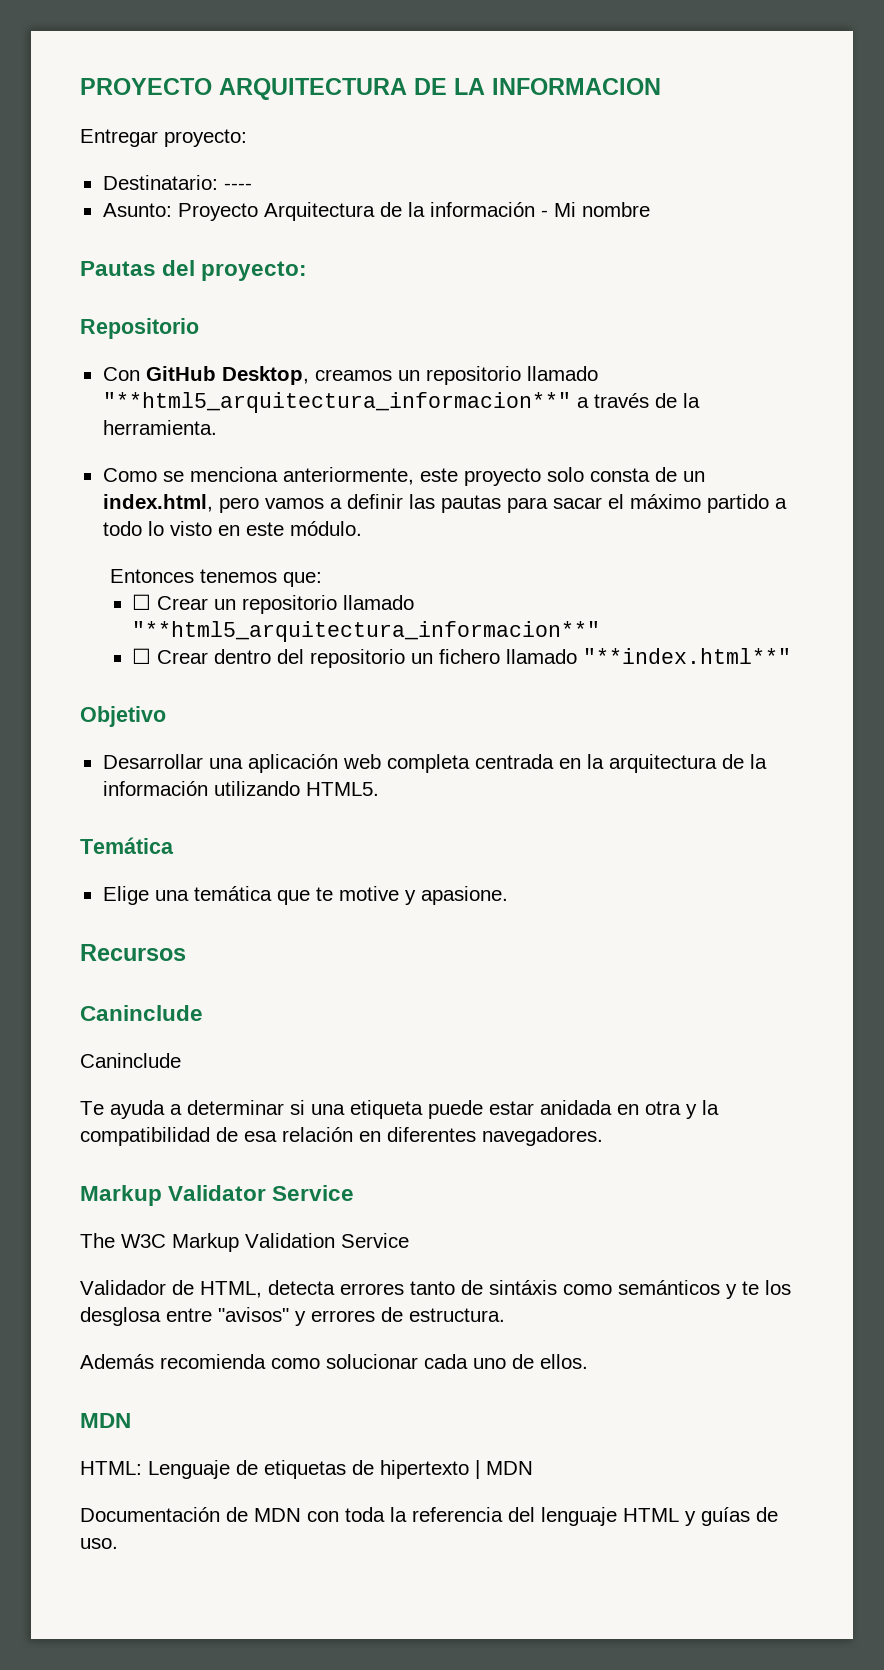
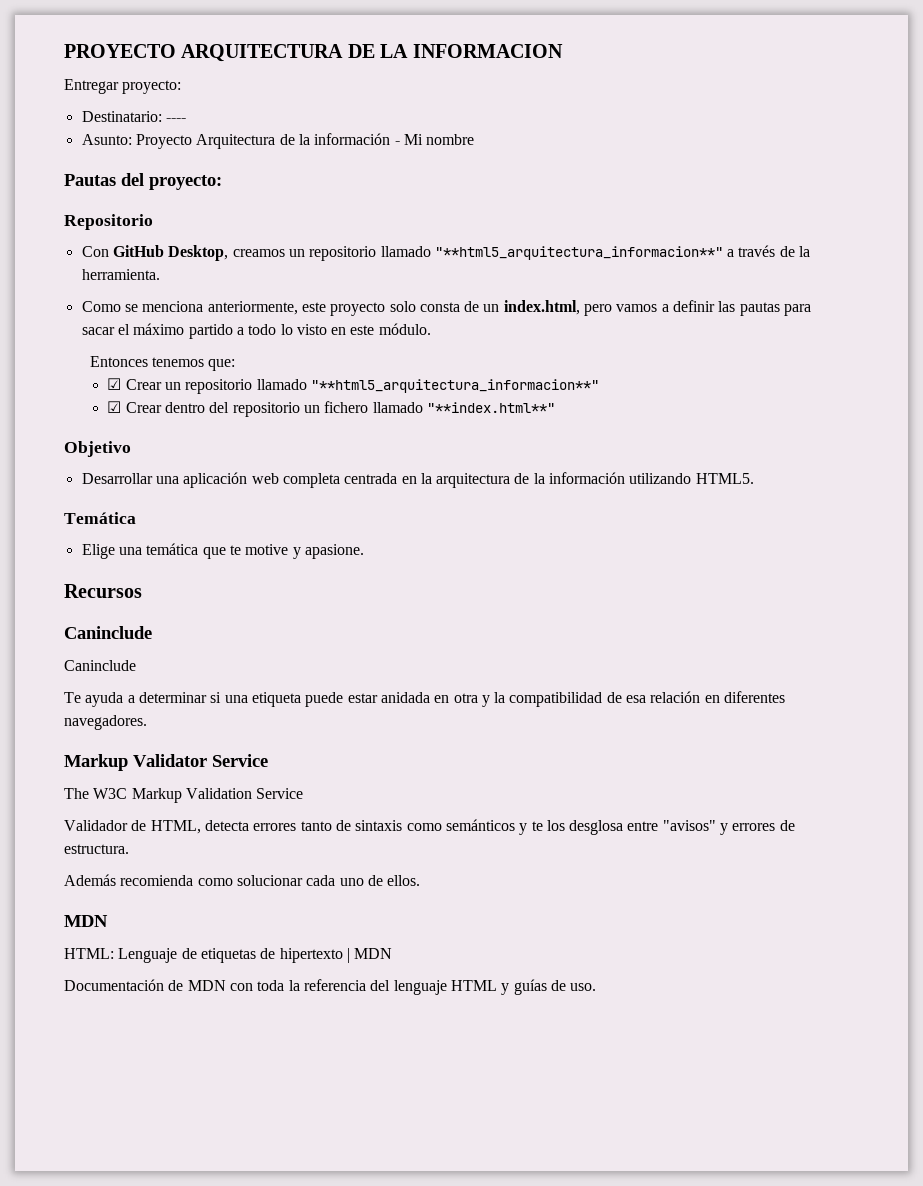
[132,594,152,610] ☐ -> [107,378,122,390] ☑
[132,648,152,664] ☐ -> [107,401,122,413] ☑
[489,1280,557,1295] sintáxis -> [355,820,403,831] sintaxis

